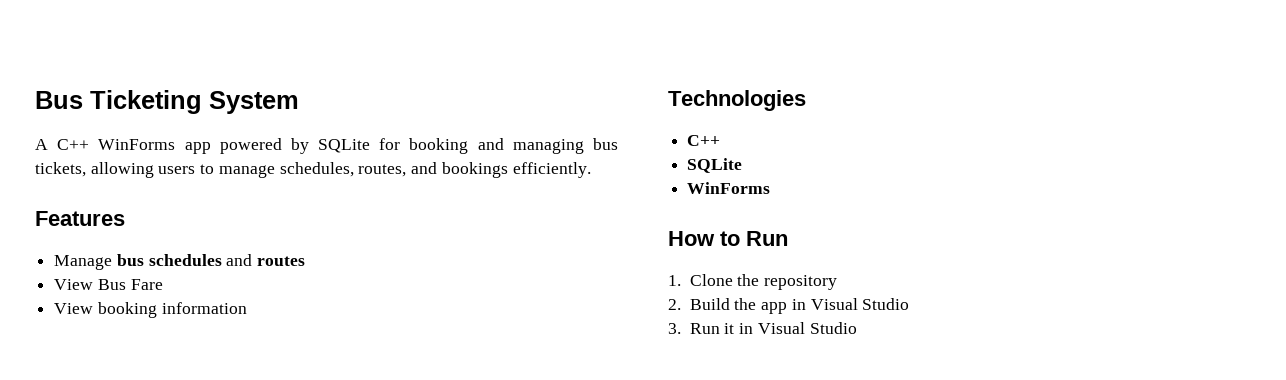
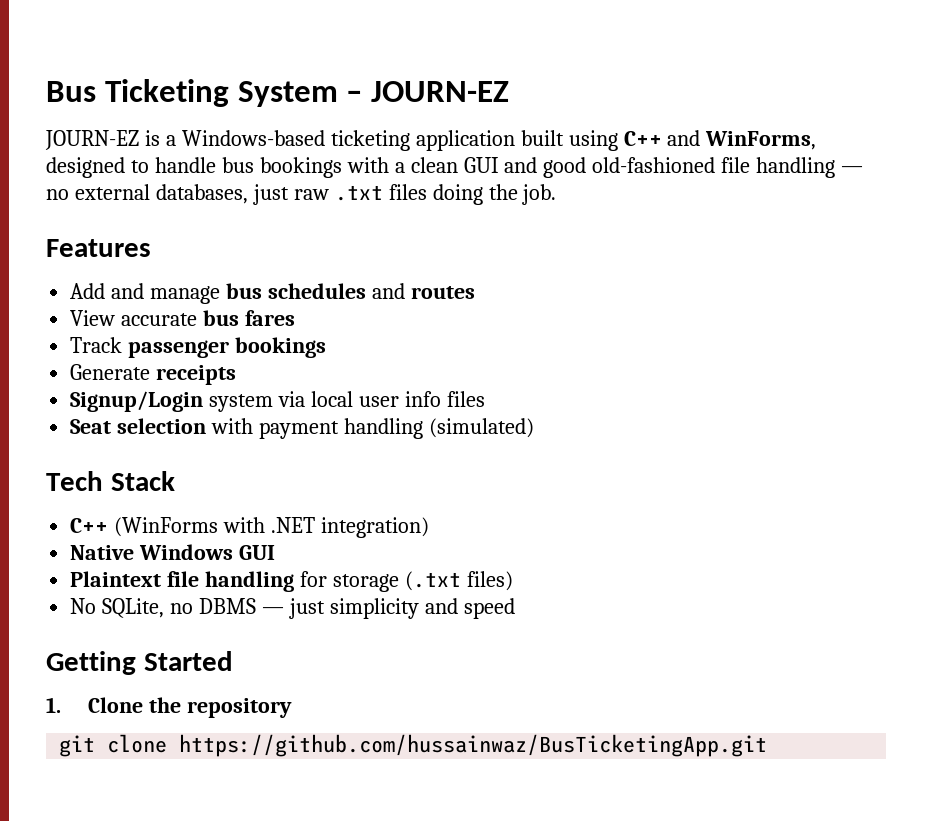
[35,138,618,154] [35,162,591,178] [35,211,125,226] [54,255,113,270] // A C++ WinForms app powered by SQLite for booking and managing bus tickets, allowing users to manage schedules, routes, and bookings efficiently. // Features // Manage -> [346,81,510,102] [45,130,817,151] [46,157,864,178] [46,184,557,205] [46,239,151,257] [70,283,221,304] – JOURN-EZ // JOURN-EZ is a Windows-based ticketing application built using C++ and WinForms, designed to handle bus bookings with a clean GUI and good old-fashioned file handling — no external databases, just raw .txt files doing the job. // Features // Add and manage
[97,279,163,290] [54,302,247,318] [668,90,806,111] [687,135,721,146] [687,158,743,173] [687,182,771,194] [668,231,788,246] [668,274,838,290] [668,298,910,314] [668,322,857,334] Bus Fare // View booking information // Technologies // C++ // SQLite // WinForms // How to Run // 1. Clone the repository // 2. Build the app in Visual Studio // 3. Run it in Visual Studio -> [121,310,296,326] [70,337,327,358] [70,364,237,385] [70,391,485,412] [70,418,534,439] [46,471,175,491] [70,517,429,538] [70,544,276,560] [70,571,513,592] [70,598,515,619] [46,651,233,675] [46,697,293,718] [59,734,768,757] accurate bus fares // Track passenger bookings // Generate receipts // Signup/Login system via local user info files // Seat selection with payment handling (simulated) // Tech Stack // C++ (WinForms with .NET integration) // Native Windows GUI // Plaintext file handling for storage (.txt files) // No SQLite, no DBMS — just simplicity and speed // Getting Started // 1. Clone the repository // git clone https://github.com/hussainwaz/BusTicketingApp.git

